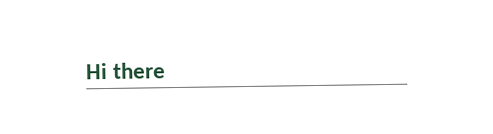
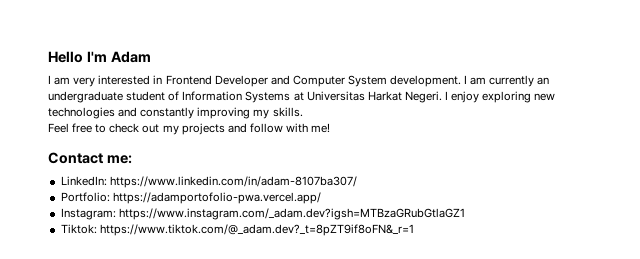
[85,62,167,80] Hi there -> [48,51,151,63] [48,75,550,87] [48,91,556,103] [48,107,303,119] [48,123,331,135] [48,152,132,164] [60,176,357,188] [60,192,321,204] [60,208,465,220] [60,224,414,236] Hello I'm Adam // I am very interested in Frontend Developer and Computer System development. I am currently an undergraduate student of Information Systems at Universitas Harkat Negeri. I enjoy exploring new technologies and constantly improving my skills. // Feel free to check out my projects and follow with me! // Contact me: // LinkedIn: https://www.linkedin.com/in/adam-8107ba307/ // Portfolio: https://adamportofolio-pwa.vercel.app/ // Instagram: https://www.instagram.com/_adam.dev?igsh=MTBzaGRubGtlaGZ1 // Tiktok: https://www.tiktok.com/@_adam.dev?_t=8pZT9if8oFN&_r=1

